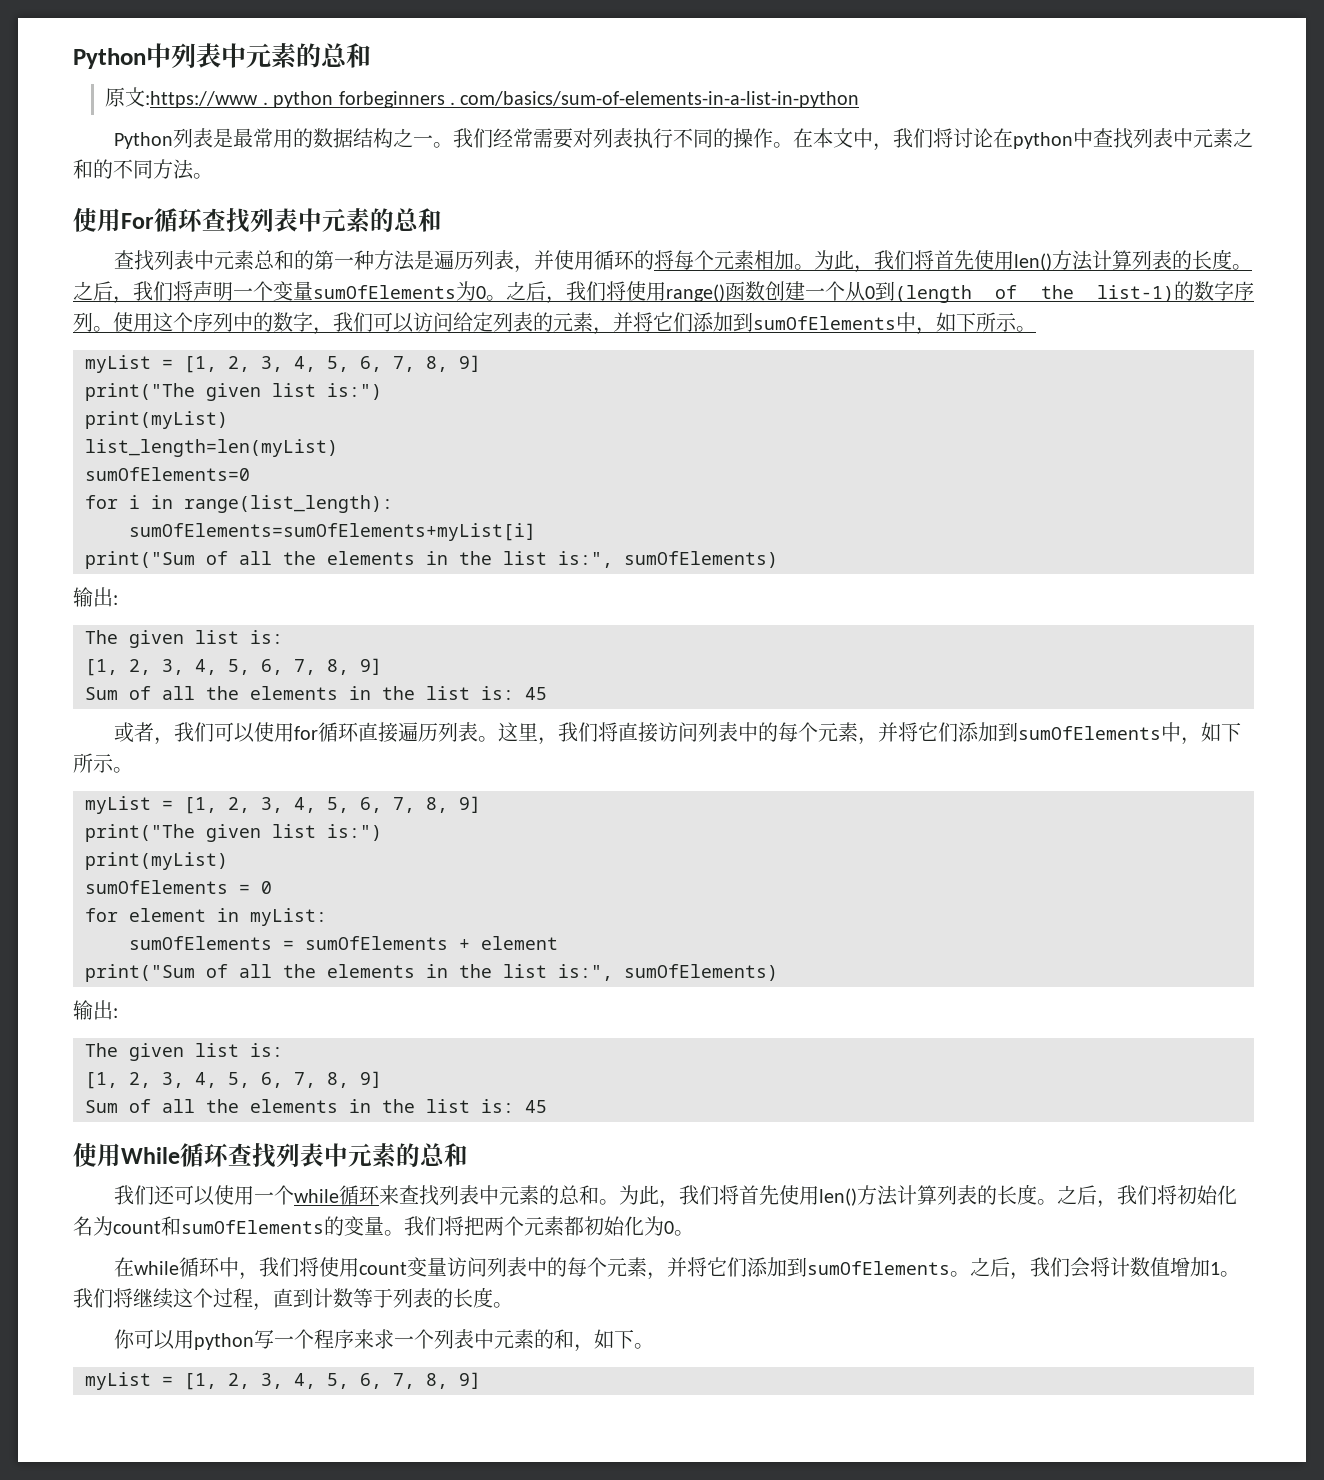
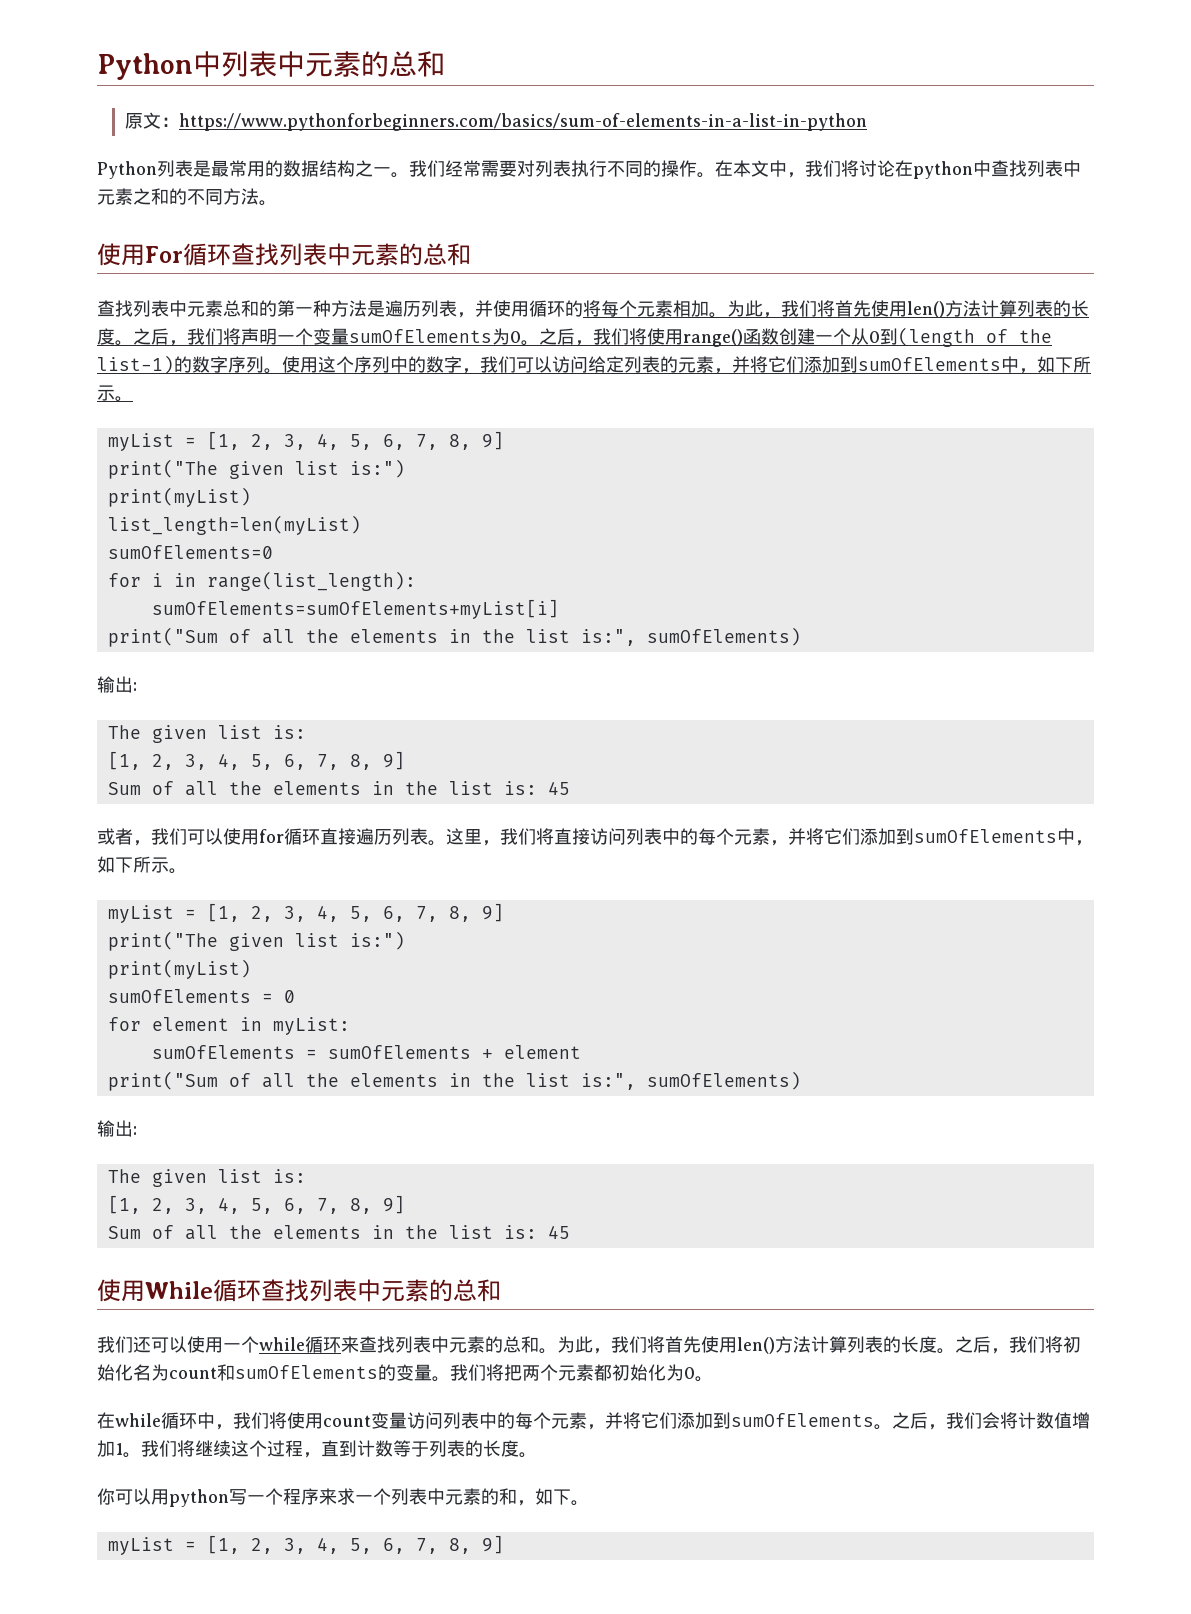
[145,91,860,108] :https://www . python forbeginners . com/basics/sum-of-elements-in-a-list-in-python -> [160,113,867,131] ：https://www.pythonforbeginners.com/basics/sum-of-elements-in-a-list-in-python

